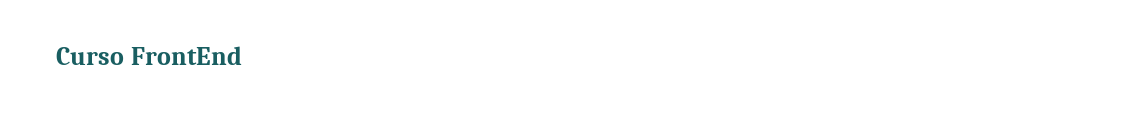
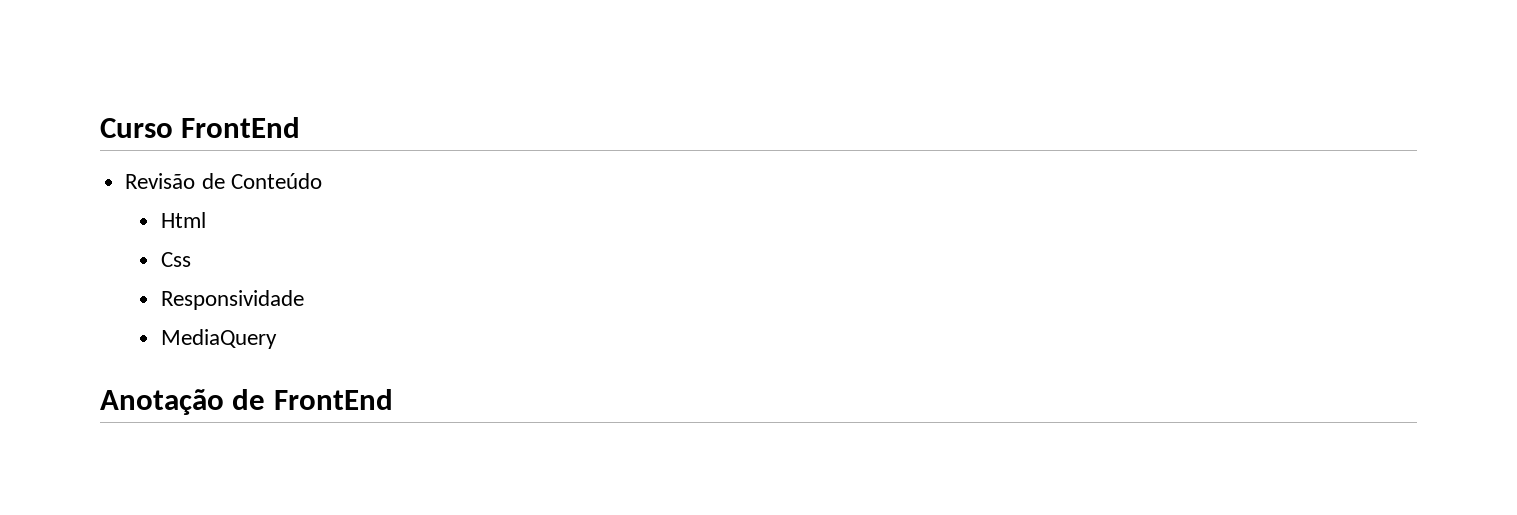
(242, 55) none -> [125,173,322,189] [161,212,207,228] [161,252,192,267] [161,290,305,310] [161,329,278,349] [100,389,393,415] // Revisão de Conteúdo // Html // Css // Responsividade // MediaQuery // Anotação de FrontEnd

